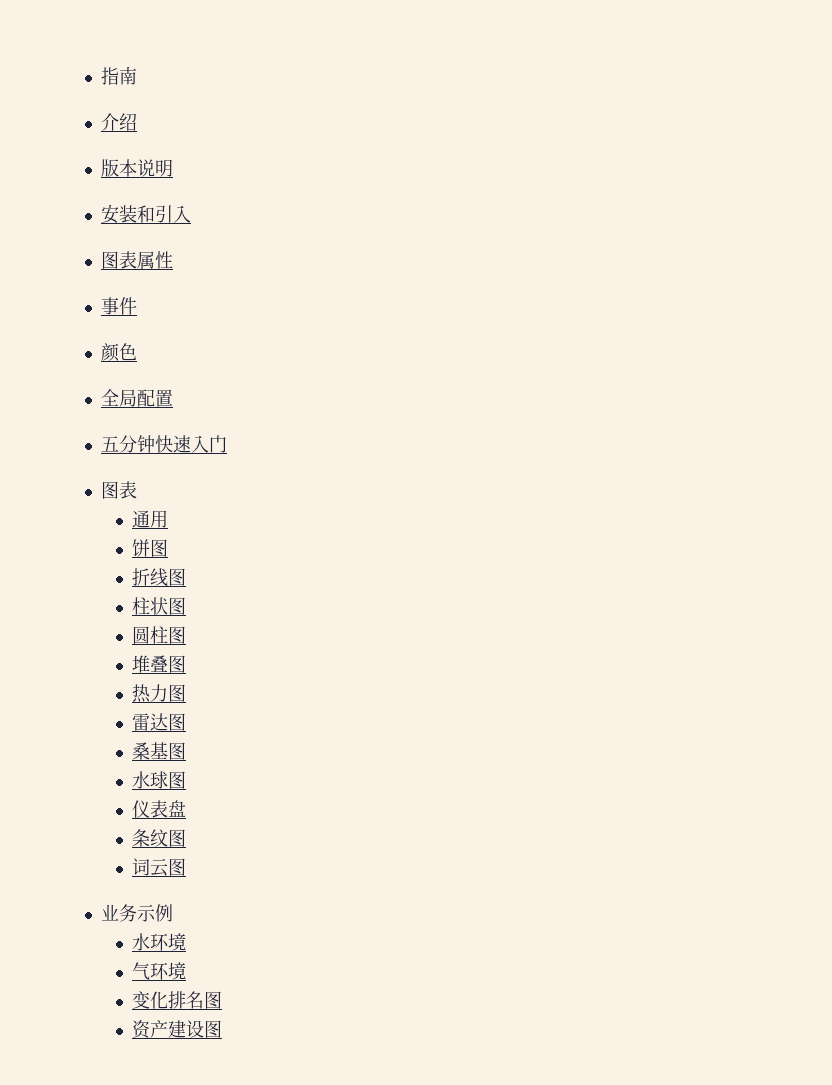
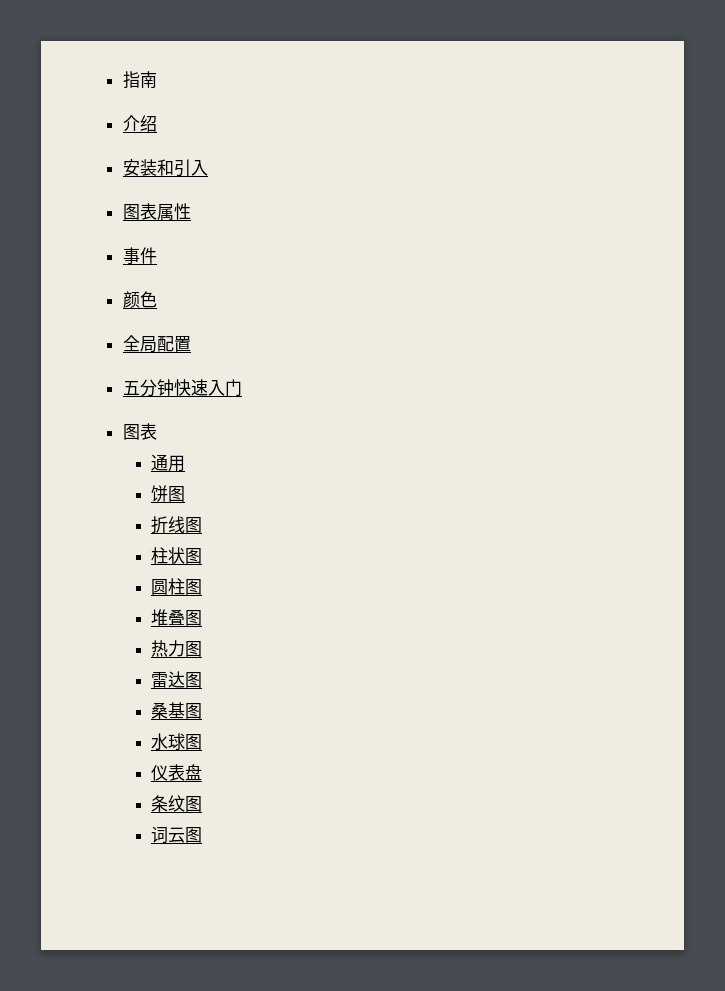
[100,159,173,177] // 版本说明 -> (157, 123) none
[100,904,173,922] [132,933,187,951] [132,962,187,980] [132,991,223,1009] [132,1020,223,1039] // 业务示例 // 水环境 // 气环境 // 变化排名图 // 资产建设图 -> (203, 835) none

